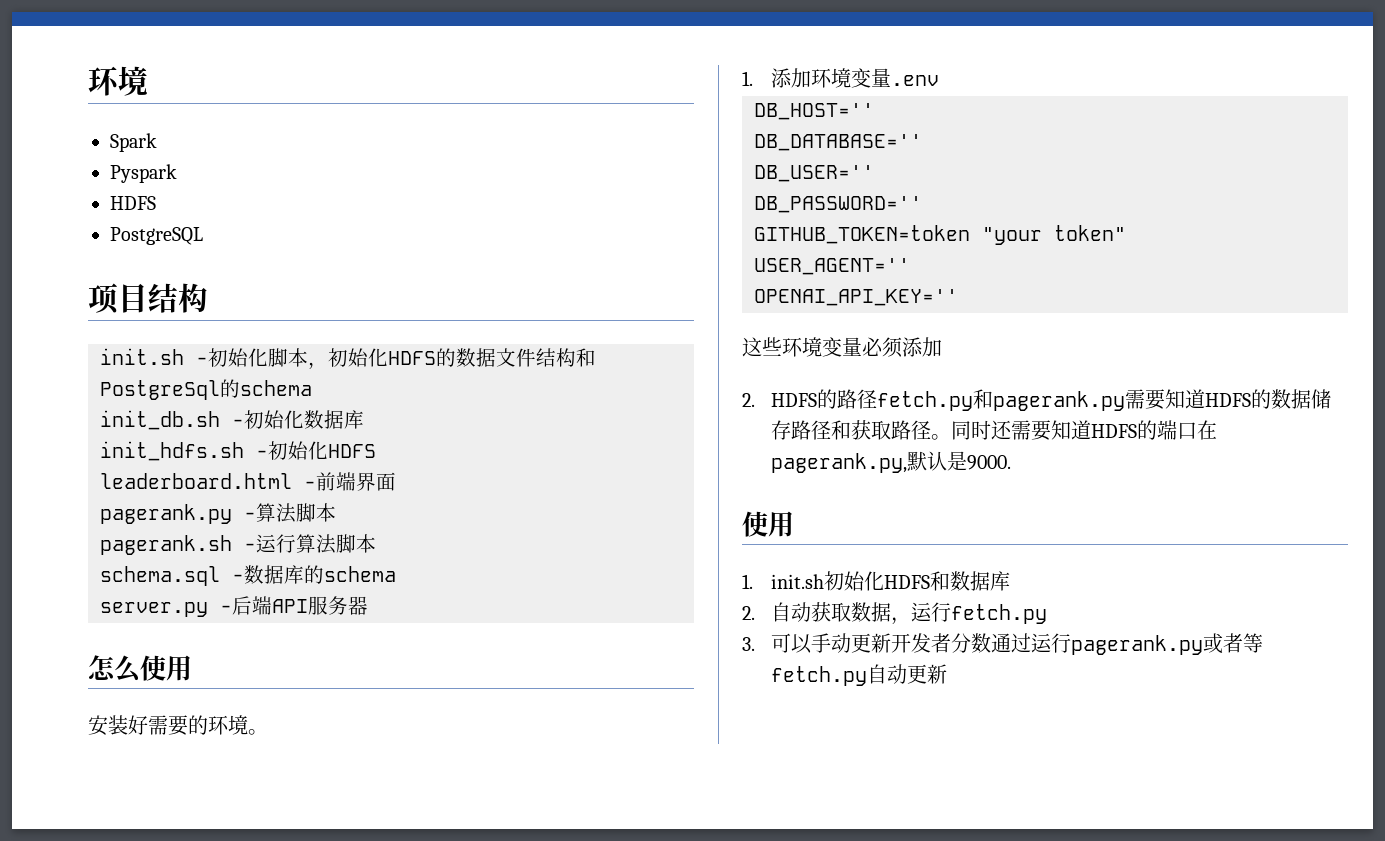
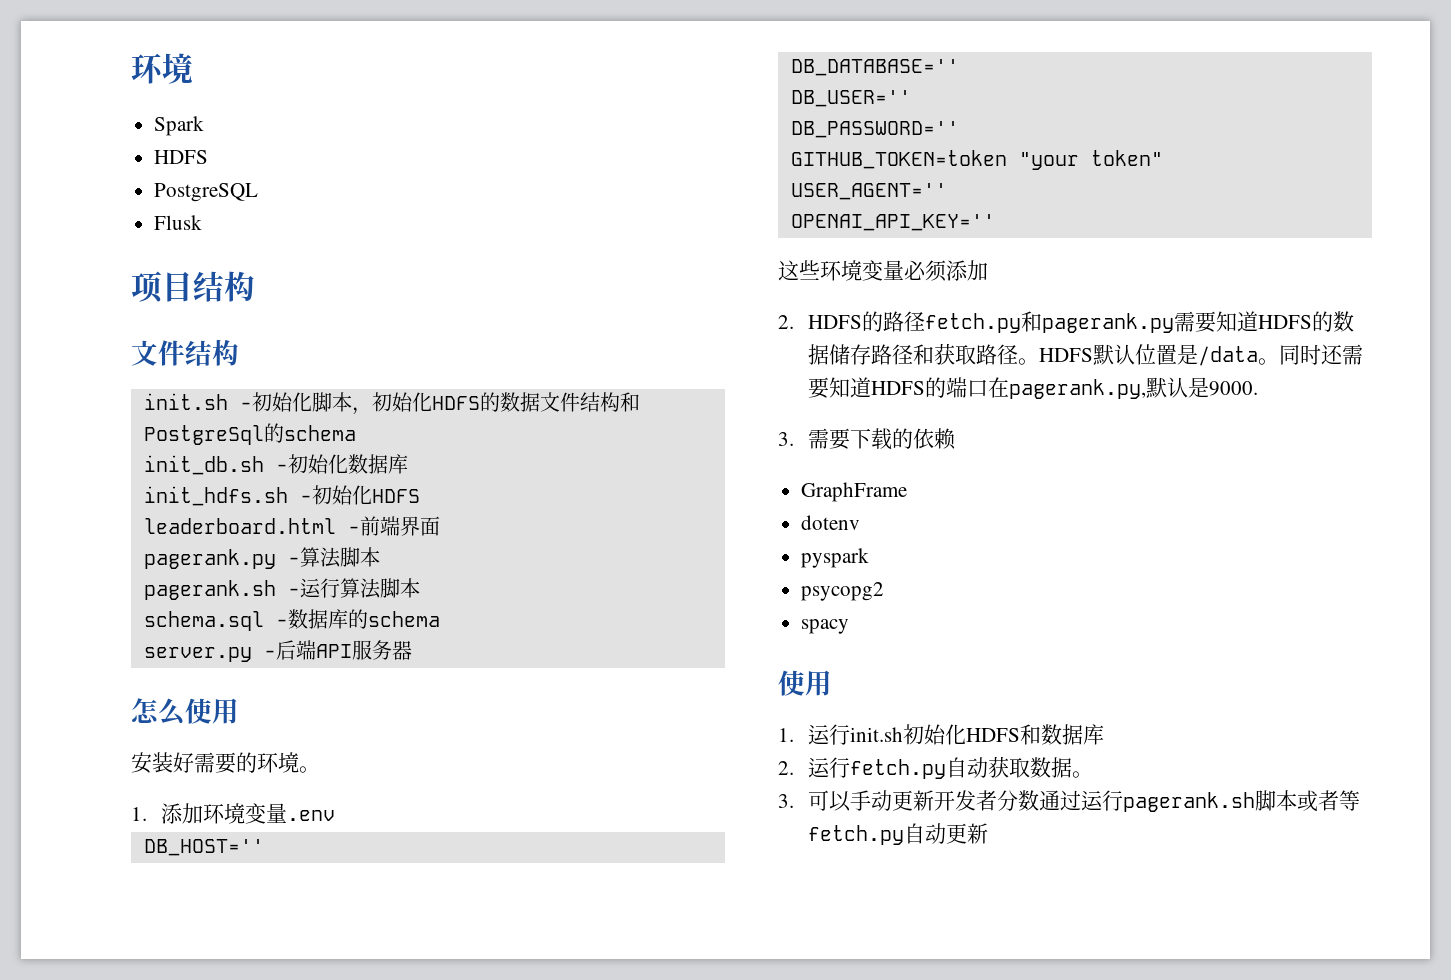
[110,164,177,183] // Pyspark -> (205, 126) none
(203, 236) none -> [154,215,203,230] // Flusk
(208, 298) none -> [131,339,239,366] // 文件结构
(952, 437) none -> [1039,344,1280,366] HDFS默认位置是/data。
(1012, 462) none -> [778,428,957,450] [801,482,908,502] [801,515,861,530] [801,548,870,568] [801,582,885,601] [801,619,850,634] // 3.需要下载的依赖 // GraphFrame // dotenv // pyspark // psycopg2 // spacy
(753, 581) none -> [808,724,851,745] 运行
(755, 613) none -> [808,757,947,779] 运行fetch.py
[891,602,1048,625] ，运行fetch.py -> [1072,771,1094,778] 。
[1071,635,1204,655] pagerank.py -> [1123,790,1298,812] pagerank.sh脚本

